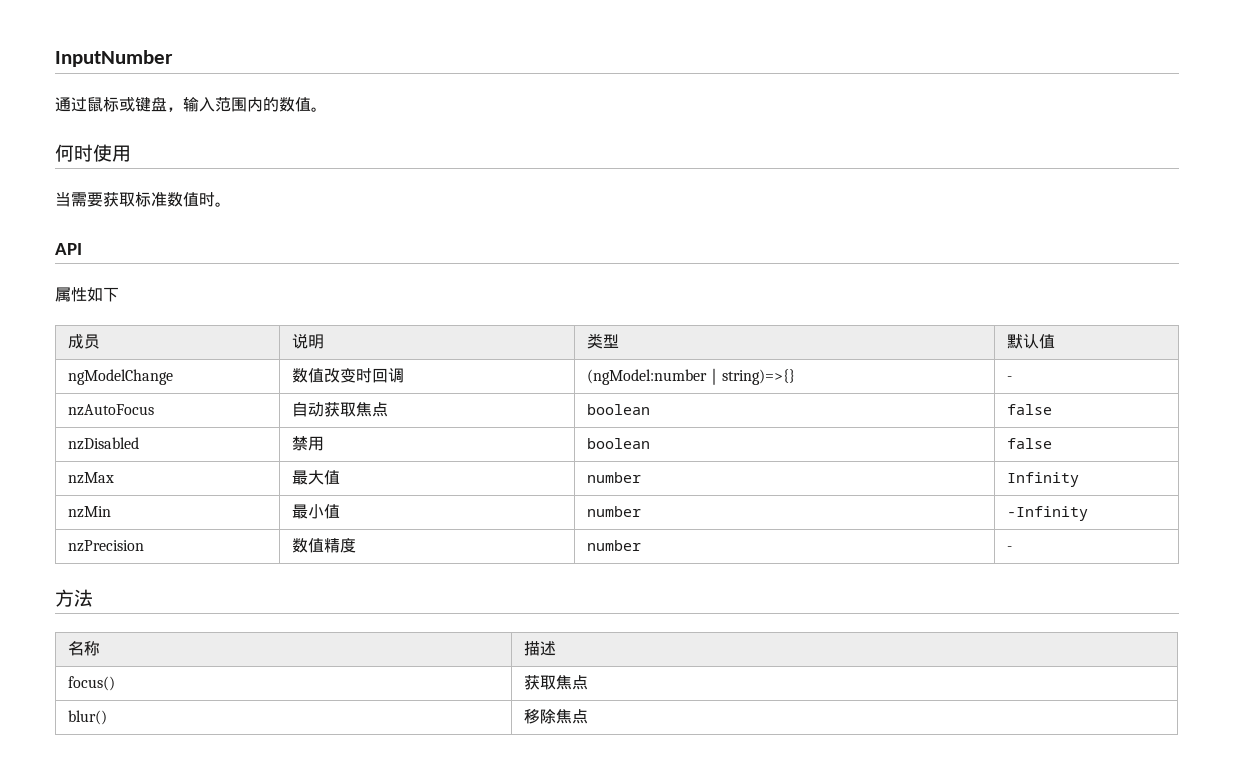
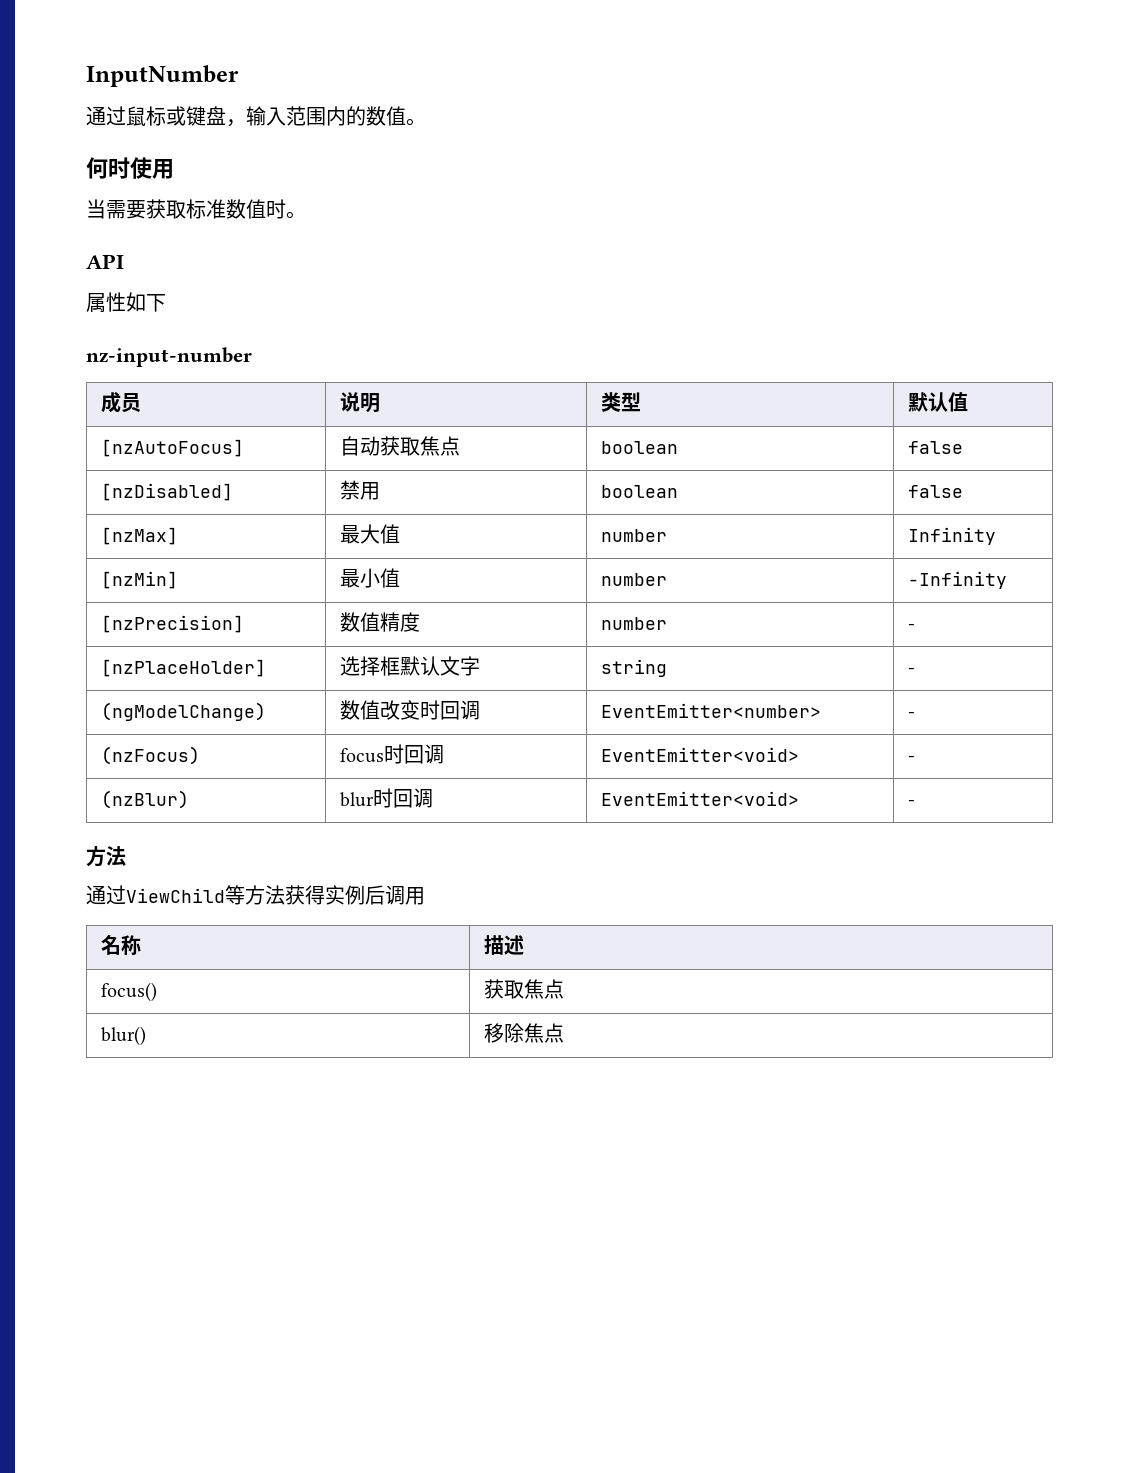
(119, 294) none -> [86,347,252,367] // nz-input-number
[67,369,173,385] [291,368,404,383] [586,368,795,385] [1006,376,1012,381] [67,404,154,416] ngModelChange | 数值改变时回调 | (ngModel:number｜string)=>{} | - // nzAutoFocus -> [100,439,244,457] [nzAutoFocus]
[67,437,139,450] nzDisabled -> [100,483,233,501] [nzDisabled]
[67,472,114,484] nzMax -> [100,527,178,545] [nzMax]
[67,506,111,518] nzMin -> [100,571,178,589] [nzMin]
[67,540,144,552] nzPrecision -> [100,615,244,633] [nzPrecision]
[55,589,93,607] // 方法 -> [100,659,266,677] [339,656,480,676] [600,659,667,677] [907,668,915,674] [100,702,266,721] [339,700,480,720] [600,703,821,718] [907,712,915,718] [100,746,200,765] [339,744,444,764] [600,747,799,762] [907,756,915,762] [100,790,189,809] [339,788,433,808] [600,791,799,806] [907,800,915,806] [86,846,126,867] [86,885,425,905] // [nzPlaceHolder] | 选择框默认文字 | string | - // (ngModelChange) | 数值改变时回调 | EventEmitter<number> | - // (nzFocus) | focus时回调 | EventEmitter<void> | - // (nzBlur) | blur时回调 | EventEmitter<void> | - // 方法 // 通过ViewChild等方法获得实例后调用

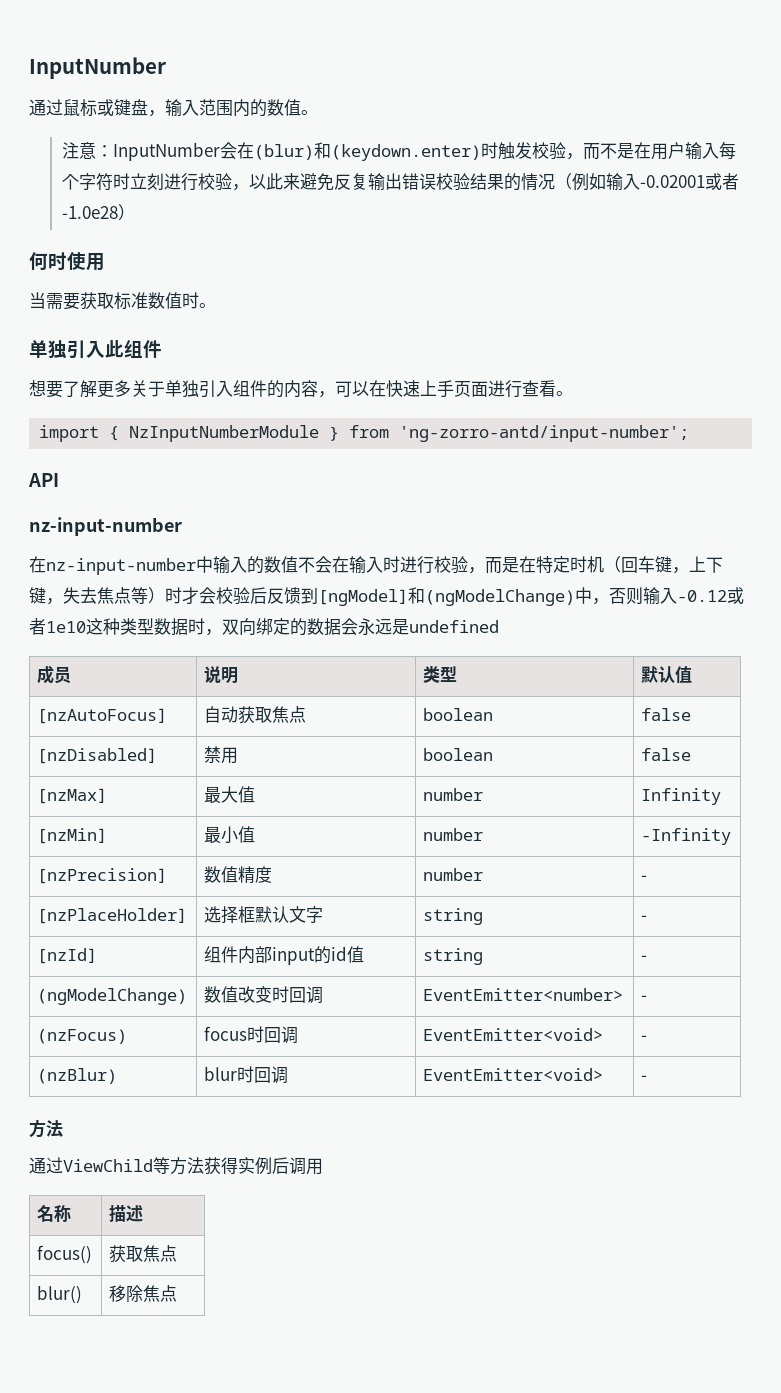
(426, 122) none -> [61,142,736,161] [61,173,739,191] [61,204,135,221] // 注意：InputNumber会在(blur)和(keydown.enter)时触发校验，而不是在用户输入每个字符时立刻进行校验，以此来避免反复输出错误校验结果的情况（例如输入-0.02001或者-1.0e28）
[86,254,124,269] [86,292,166,313] [86,347,252,367] API // 属性如下 // nz-input-number -> [29,340,162,359] [29,380,573,398] [39,425,690,442] [28,473,59,487] [29,517,182,536] [29,556,723,575] [29,587,744,606] [29,618,499,636] 单独引入此组件 // 想要了解更多关于单独引入组件的内容，可以在快速上手页面进行查看。 // import { NzInputNumberModule } from 'ng-zorro-antd/input-number'; // API // nz-input-number // 在nz-input-number中输入的数值不会在输入时进行校验，而是在特定时机（回车键，上下键，失去焦点等）时才会校验后反馈到[ngModel]和(ngModelChange)中，否则输入-0.12或者1e10这种类型数据时，双向绑定的数据会永远是undefined
(915, 671) none -> [37,948,98,964] [204,946,365,965] [423,948,484,965] [641,955,648,961] // [nzId] | 组件内部input的id值 | string | -

